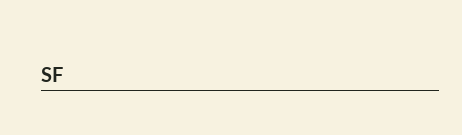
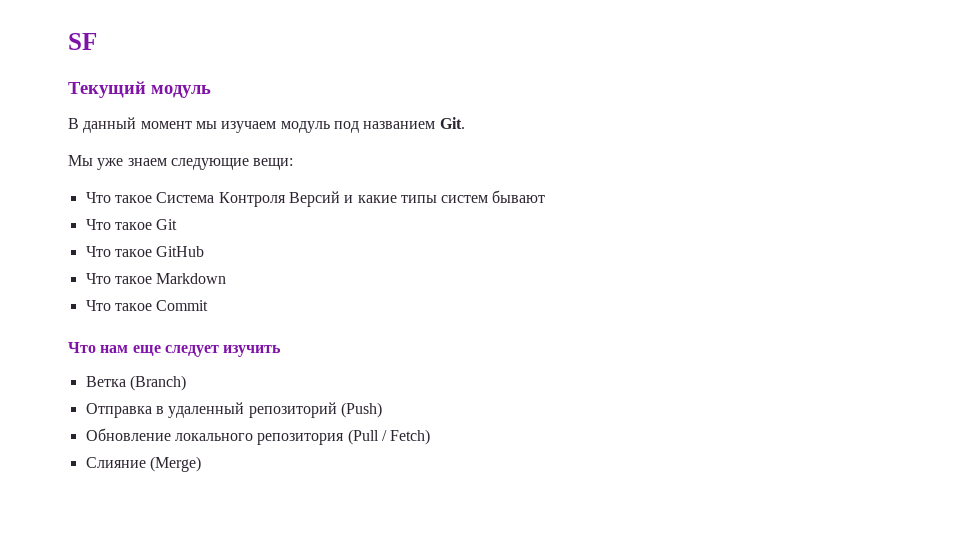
(63, 74) none -> [68,81,211,98] [68,117,465,133] [68,155,294,170] [85,190,546,207] [85,219,178,230] [85,246,205,257] [85,273,227,284] [85,300,209,311] [68,342,282,357] [85,375,186,391] [85,402,382,418] [85,428,431,445] [85,456,201,472] // Текущий модуль // В данный момент мы изучаем модуль под названием Git. // Мы уже знаем следующие вещи: // Что такое Система Контроля Версий и какие типы систем бывают // Что такое Git // Что такое GitHub // Что такое Markdown // Что такое Commit // Что нам еще следует изучить // Ветка (Branch) // Отправка в удаленный репозиторий (Push) // Обновление локального репозитория (Pull / Fetch) // Слияние (Merge)

